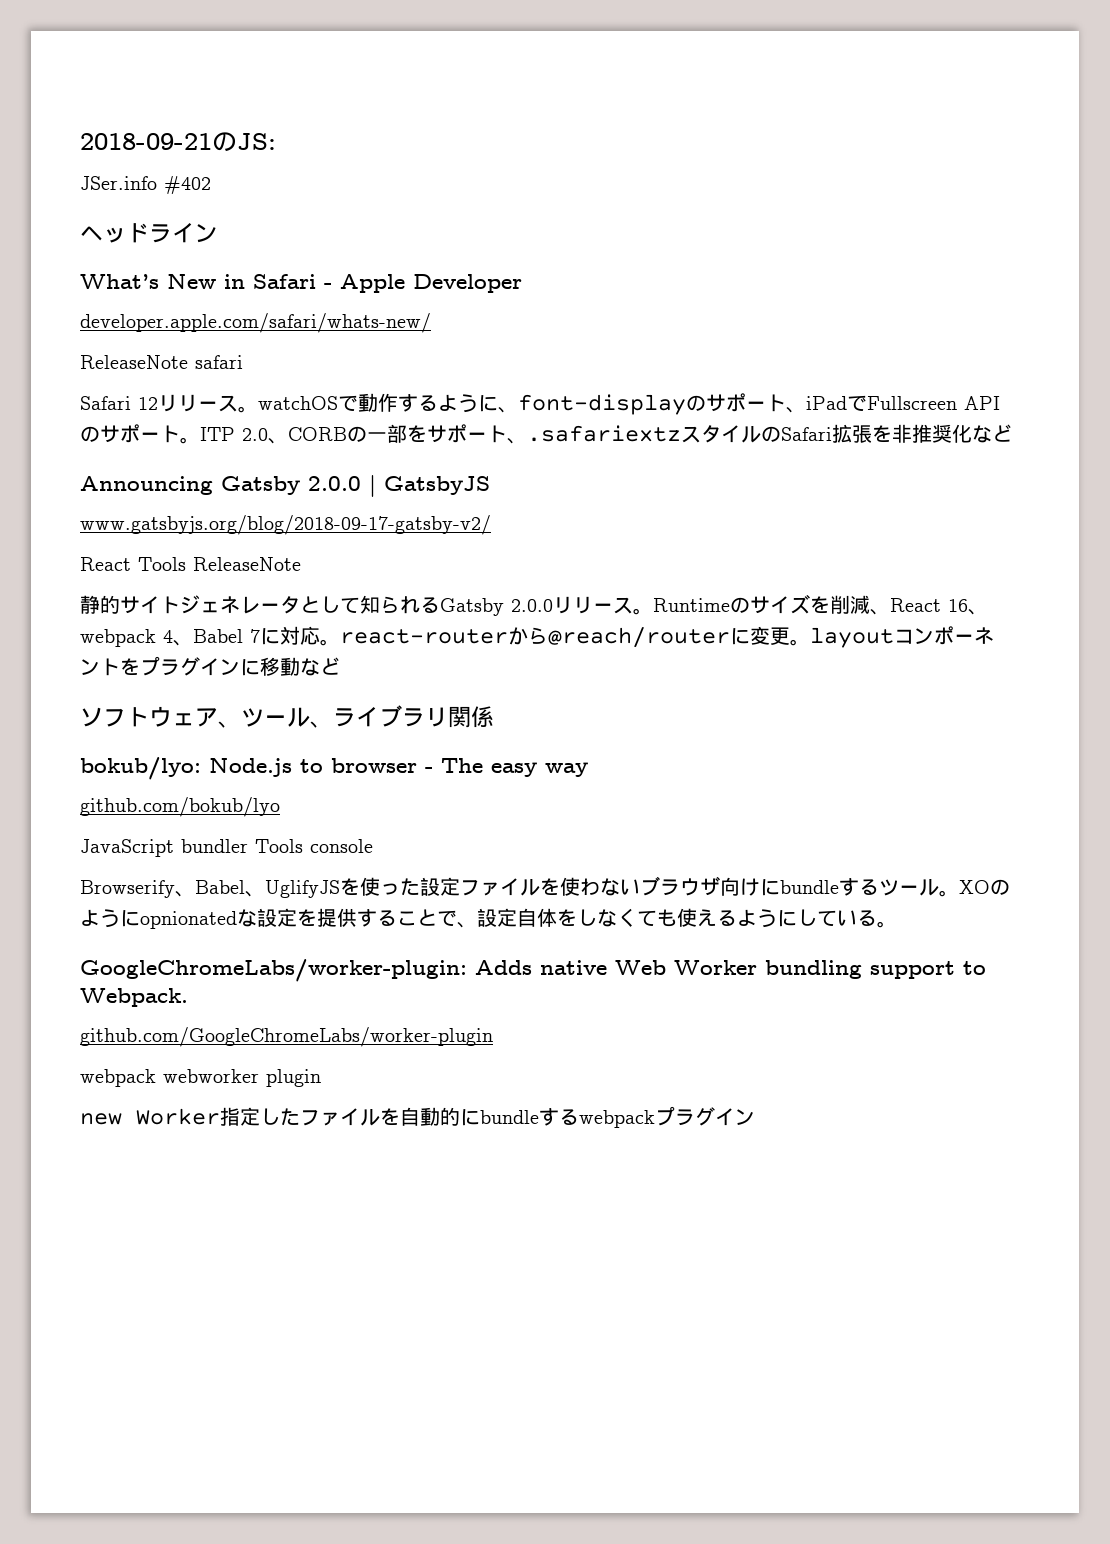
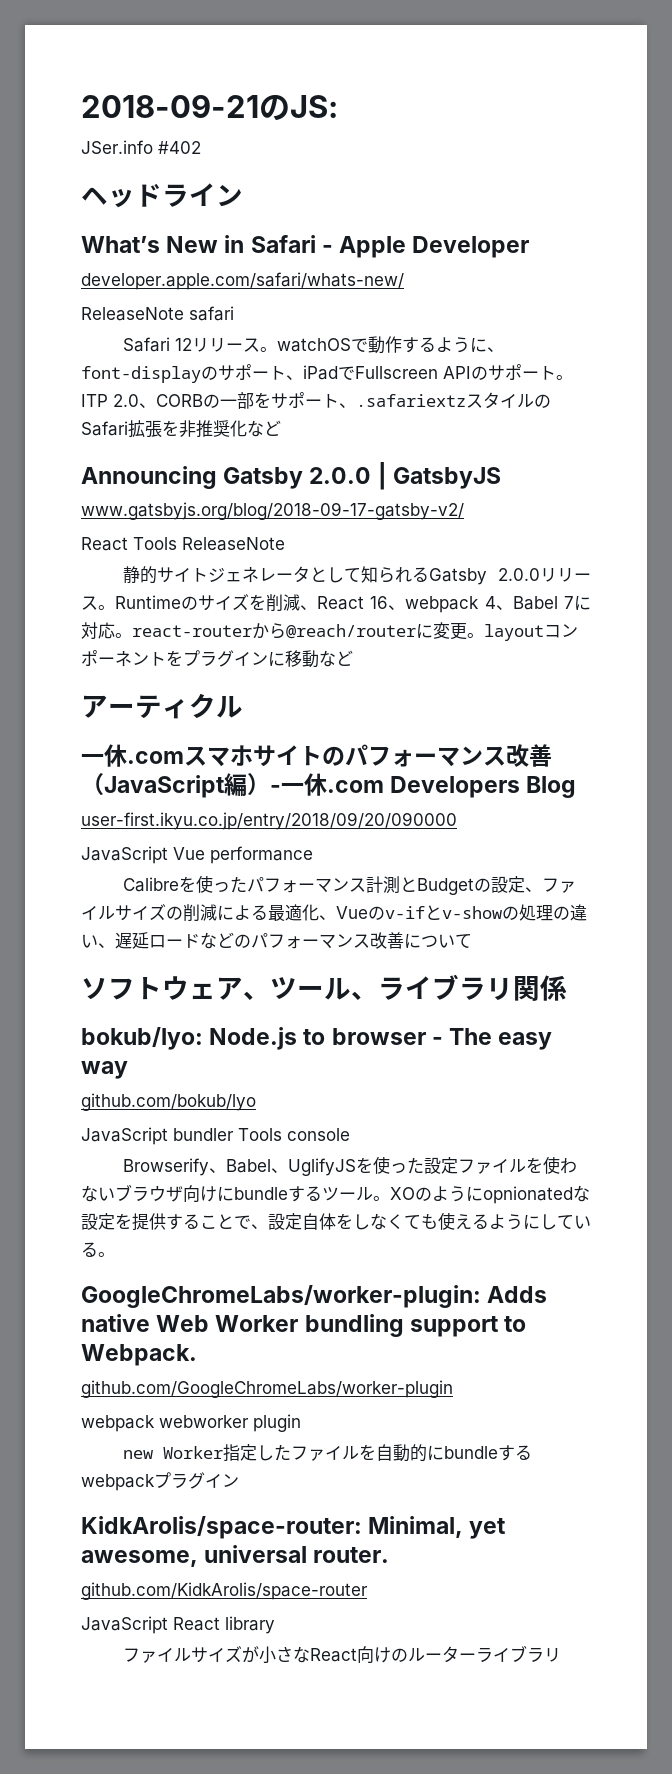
(340, 666) none -> [81,693,243,719] [81,744,552,767] [81,773,577,798] [81,812,457,830] [81,846,313,864] [123,875,577,895] [81,904,587,921] [81,932,472,949] // アーティクル // 一休.comスマホサイトのパフォーマンス改善（JavaScript編）-一休.com Developers Blog // user-first.ikyu.co.jp/entry/2018/09/20/090000 // JavaScript Vue performance // Calibreを使ったパフォーマンス計測とBudgetの設定、ファイルサイズの削減による最適化、Vueのv-ifとv-showの処理の違い、遅延ロードなどのパフォーマンス改善について
(755, 1117) none -> [81,1516,507,1539] [81,1545,390,1567] [81,1582,368,1600] [81,1616,275,1634] [123,1645,562,1664] // KidkArolis/space-router: Minimal, yet awesome, universal router. // github.com/KidkArolis/space-router // JavaScript React library // ファイルサイズが小さなReact向けのルーターライブラリ

